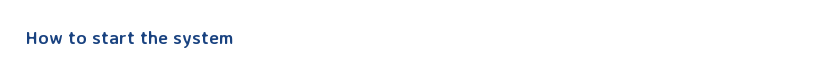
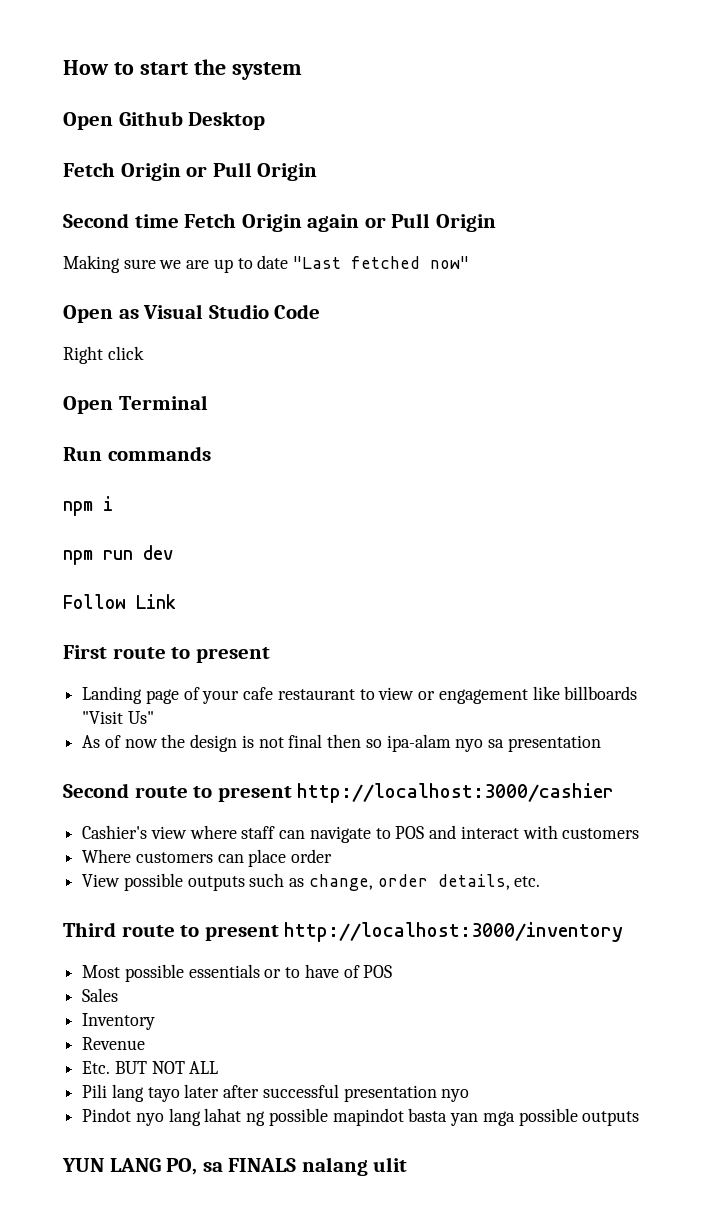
(233, 40) none -> [63,111,266,130] [63,162,318,181] [63,213,496,232] [63,255,470,273] [63,304,321,323] [63,346,144,364] [63,395,208,414] [63,446,211,461] [63,496,113,516] [63,545,173,565] [63,594,176,609] [63,645,270,663] [82,686,638,704] [82,711,154,724] [82,734,601,752] [63,783,615,803] [82,825,640,843] [82,849,333,867] [82,873,541,891] [63,922,624,942] [82,964,393,982] [82,988,119,1002] [82,1013,156,1030] [82,1037,146,1050] [82,1061,219,1074] [82,1084,470,1102] [82,1108,640,1126] [62,1157,408,1176] // Open Github Desktop // Fetch Origin or Pull Origin // Second time Fetch Origin again or Pull Origin // Making sure we are up to date "Last fetched now" // Open as Visual Studio Code // Right click // Open Terminal // Run commands // npm i // npm run dev // Follow Link // First route to present // Landing page of your cafe restaurant to view or engagement like billboards "Visit Us" // As of now the design is not final then so ipa-alam nyo sa presentation // Second route to present http://localhost:3000/cashier // Cashier's view where staff can navigate to POS and interact with customers // Where customers can place order // View possible outputs such as change, order details, etc. // Third route to present http://localhost:3000/inventory // Most possible essentials or to have of POS // Sales // Inventory // Revenue // Etc. BUT NOT ALL // Pili lang tayo later after successful presentation nyo // Pindot nyo lang lahat ng possible mapindot basta yan mga possible outputs // YUN LANG PO, sa FINALS nalang ulit

